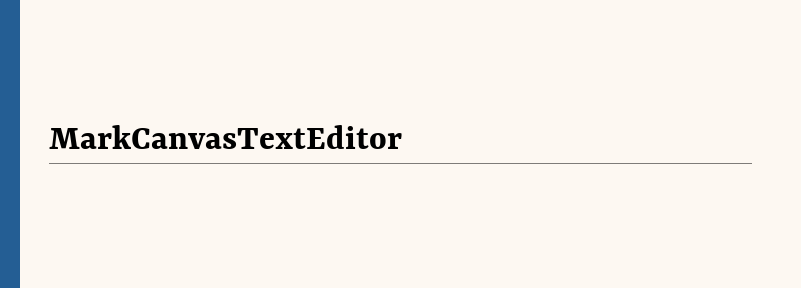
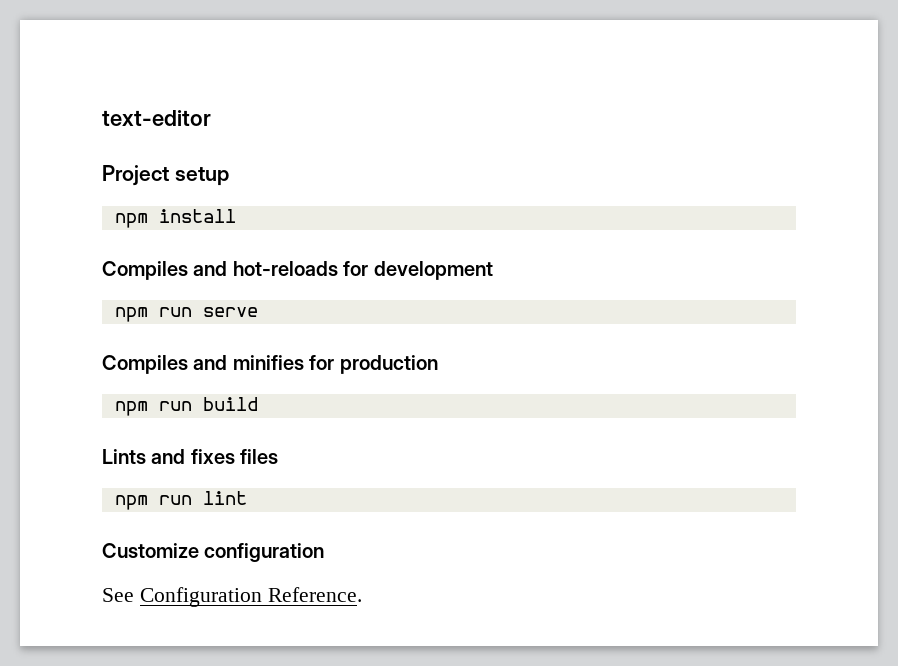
[49,125,402,149] MarkCanvasTextEditor -> [102,110,211,126] [102,165,229,186] [114,209,236,228] [102,261,493,280] [114,307,258,322] [102,355,438,374] [114,397,258,416] [102,449,279,464] [114,491,247,510] [102,543,325,562] [102,587,362,607] text-editor // Project setup // npm install // Compiles and hot-reloads for development // npm run serve // Compiles and minifies for production // npm run build // Lints and fixes files // npm run lint // Customize configuration // See Configuration Reference.

